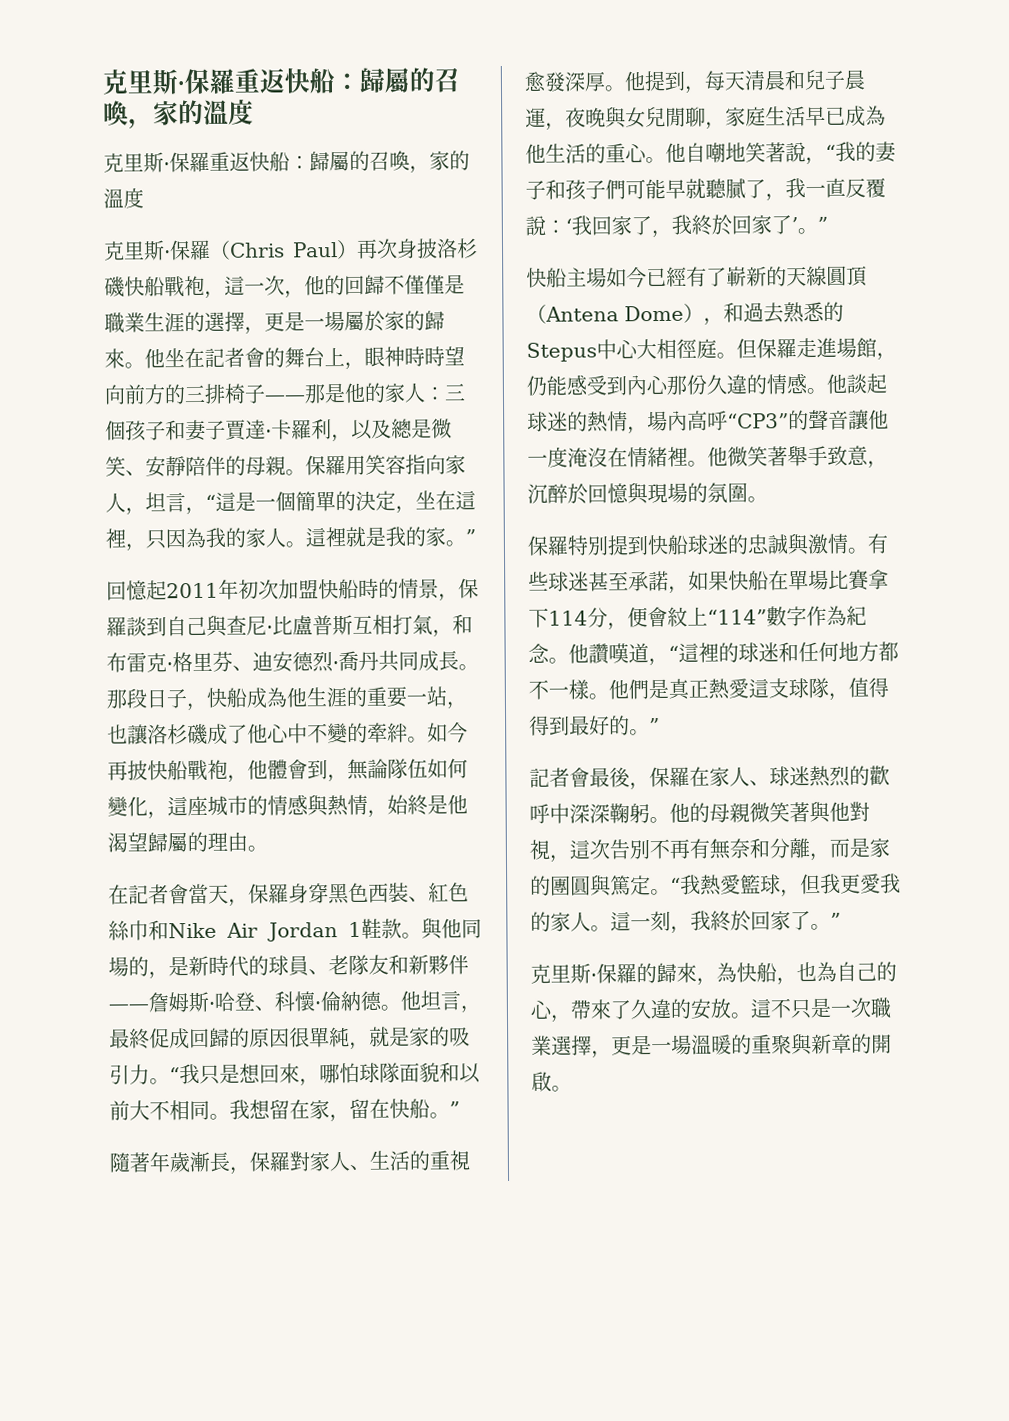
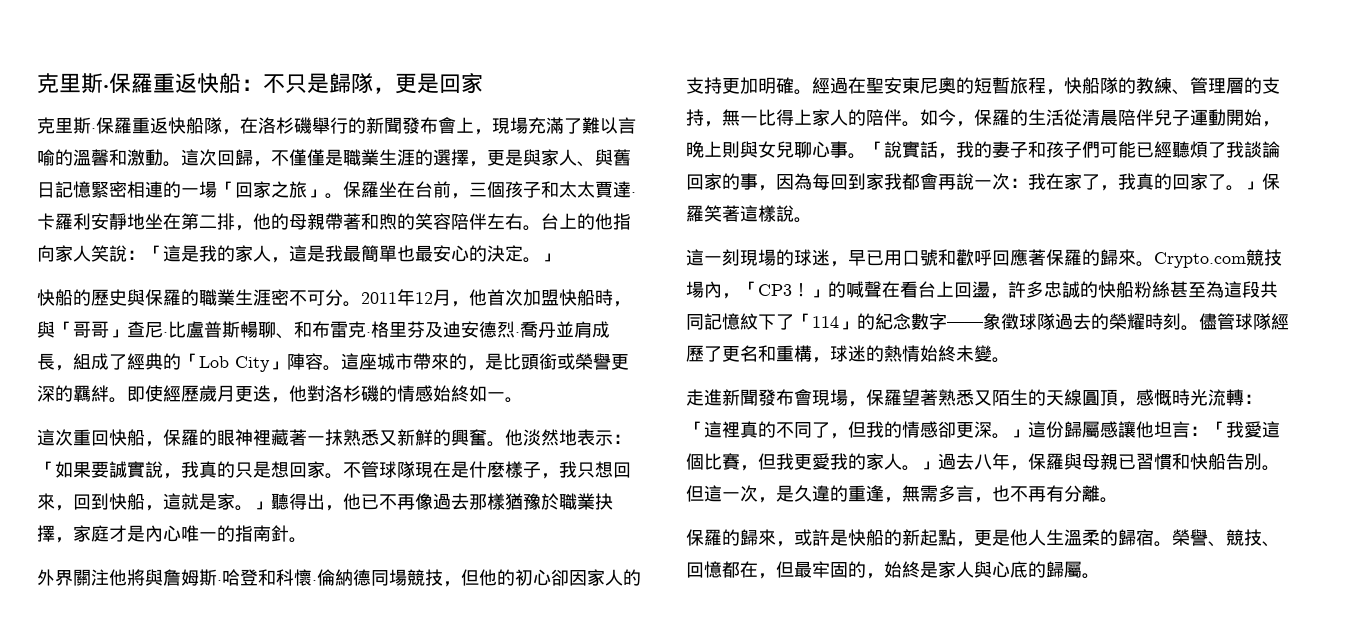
[102,67,461,95] [103,99,254,129] [103,150,470,174] [103,187,144,209] [103,238,478,261] [104,274,385,299] 克里斯·保羅重返快船：歸屬的召喚，家的溫度 // 克里斯·保羅重返快船：歸屬的召喚，家的溫度 // 克里斯·保羅（Chris Paul）再次身披洛杉磯快船戰袍，這一次，他的回歸 -> [37,73,483,94] [37,117,636,135] [37,149,271,167] 克里斯·保羅重返快船：不只是歸隊，更是回家 // 克里斯·保羅重返快船隊，在洛杉磯舉行的新聞發布會上，現場充滿了難以言喻的溫馨和激動。這次回歸，
[304,310,445,332] [104,346,465,371] [104,382,445,405] 一場屬於家的歸來。他坐在記者會的舞台上，眼神時時望向前方的三排椅子——那是他的家人： -> [523,149,631,167] [37,181,469,199] 與家人、與舊日記憶緊密相連的一場「回家之旅」。保羅坐在台前，
[185,419,226,442] 妻子 -> [559,181,595,198] 太太
[331,418,452,443] [105,454,466,478] [105,490,476,516] [105,526,476,552] [106,578,479,602] [106,614,228,637] ，以及總是微笑、安靜陪伴的母親。保羅用笑容指向家人，坦言，“這是一個簡單的決定，坐在這裡，只因為我的家人。這裡就是我的家。” // 回憶起2011年初次加盟快船時的情景，保羅談到自己與 -> [91,213,631,231] [37,245,559,263] [37,289,631,307] [37,321,127,338] 安靜地坐在第二排，他的母親帶著和煦的笑容陪伴左右。台上的他指向家人笑說：「這是我的家人，這是我最簡單也最安心的決定。」 // 快船的歷史與保羅的職業生涯密不可分。2011年12月，他首次加盟快船時，與「哥哥」
[352,614,453,638] 互相打氣， -> [240,321,294,339] 暢聊、
[232,665,253,671] 、 -> [425,322,443,338] 及
[378,650,479,672] [106,686,467,712] [107,722,468,746] [107,758,468,783] [107,794,468,820] [107,831,268,853] [108,882,469,907] [108,917,482,942] [108,954,469,980] [108,1004,149,1011] 共同成長。那段日子，快船成為他生涯的重要一站，也讓洛杉磯成了他心中不變的牽絆。如今再披快船戰袍，他體會到，無論隊伍如何變化，這座城市的情感與熱情，始終是他渴望歸屬的理由。 // 在記者會當天，保羅身穿黑色西裝、紅色絲巾和Nike Air Jordan 1鞋款。與他同場的，是新時代的球員、老隊友和新夥伴—— -> [556,321,610,338] [37,353,629,372] [37,385,523,403] [37,429,631,447] [37,461,631,479] [37,493,613,511] [37,525,307,543] [37,569,163,586] 並肩成長，組成了經典的「Lob City」陣容。這座城市帶來的，是比頭銜或榮譽更深的羈絆。即使經歷歲月更迭，他對洛杉磯的情感始終如一。 // 這次重回快船，保羅的眼神裡藏著一抹熟悉又新鮮的興奮。他淡然地表示：「如果要誠實說，我真的只是想回家。不管球隊現在是什麼樣子，我只想回來，回到快船，這就是家。」聽得出，他已不再像過去那樣猶豫於職業抉擇，家庭才是內心唯一的指南針。 // 外界關注他將與
[254,1005,275,1011] 、 -> [258,569,276,586] 和
[380,990,481,1014] [109,1026,470,1051] [109,1062,481,1087] [109,1098,460,1123] [109,1150,470,1175] [524,69,865,94] [525,105,886,131] [525,142,836,166] 。他坦言，最終促成回歸的原因很單純，就是家的吸引力。“我只是想回來，哪怕球隊面貌和以前大不相同。我想留在家，留在快船。” // 隨著年歲漸長，保羅對家人、生活的重視愈發深厚。他提到，每天清晨和兒子晨運，夜晚與女兒閒聊，家庭生活早已成為他生活的重心。他自嘲地笑著說，“ -> [371,569,641,587] [686,77,1280,95] [686,109,1280,127] [686,141,956,159] 同場競技，但他的初心卻因家人的支持更加明確。經過在聖安東尼奧的短暫旅程，快船隊的教練、管理層的支持，無一比得上家人的陪伴。如今，保羅的生活從清晨陪伴兒子運動開始，晚上則與女兒聊心事。「說實話，
[665,177,886,202] [525,214,828,239] [526,265,867,289] [526,301,844,326] [526,337,897,362] [526,373,887,396] [527,409,889,435] [527,445,888,469] [527,482,768,505] [527,533,888,556] [528,569,889,594] [528,605,867,631] [528,641,899,667] [528,677,889,701] [529,715,660,736] [529,765,890,791] [529,800,870,824] [529,837,890,863] [530,874,781,897] 早就聽膩了，我一直反覆說：‘我回家了，我終於回家了’。” // 快船主場如今已經有了嶄新的天線圓頂（Antena Dome），和過去熟悉的Stepus中心大相徑庭。但保羅走進場館，仍能感受到內心那份久違的情感。他談起球迷的熱情，場內高呼“CP3”的聲音讓他一度淹沒在情緒裡。他微笑著舉手致意，沉醉於回憶與現場的氛圍。 // 保羅特別提到快船球迷的忠誠與激情。有些球迷甚至承諾，如果快船在單場比賽拿下114分，便會紋上“114”數字作為紀念。他讚嘆道，“這裡的球迷和任何地方都不一樣。他們是真正熱愛這支球隊，值得得到最好的。” // 記者會最後，保羅在家人、球迷熱烈的歡呼中深深鞠躬。他的母親微笑著與他對視，這次告別不再有無奈和分離，而是家的團圓與篤定。“我熱愛籃球 -> [1136,141,1280,158] [686,173,1280,191] [686,205,812,223] [686,249,1282,268] [686,281,1278,299] [686,313,1289,331] [686,345,1010,363] [686,389,1262,407] [686,421,1280,439] [686,453,740,470] 已經聽煩了我談論回家的事，因為每回到家我都會再說一次：我在家了，我真的回家了。」保羅笑著這樣說。 // 這一刻現場的球迷，早已用口號和歡呼回應著保羅的歸來。Crypto.com競技場內，「CP3！」的喊聲在看台上回盪，許多忠誠的快船粉絲甚至為這段共同記憶紋下了「114」的紀念數字——象徵球隊過去的榮耀時刻。儘管球隊經歷了更名和重構，球迷的熱情始終未變。 // 走進新聞發布會現場，保羅望著熟悉又陌生的天線圓頂，感慨時光流轉：「這裡真的不同了，但我的情感卻更深。」這份歸屬感讓他坦言：「我愛這個比賽
[610,910,841,934] [530,961,897,986] [530,997,891,1023] [531,1033,892,1059] [531,1071,552,1092] 這一刻，我終於回家了。” // 克里斯·保羅的歸來，為快船，也為自己的心，帶來了久違的安放。這不只是一次職業選擇，更是一場溫暖的重聚與新章的開啟 -> [920,453,1280,471] [686,485,1118,503] [686,529,1280,547] [686,561,1082,579] 」過去八年，保羅與母親已習慣和快船告別。但這一次，是久違的重逢，無需多言，也不再有分離。 // 保羅的歸來，或許是快船的新起點，更是他人生溫柔的歸宿。榮譽、競技、回憶都在，但最牢固的，始終是家人與心底的歸屬

